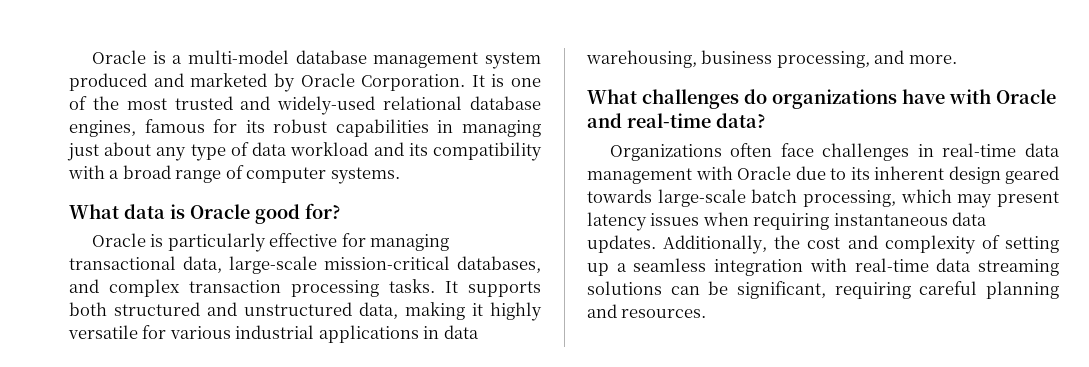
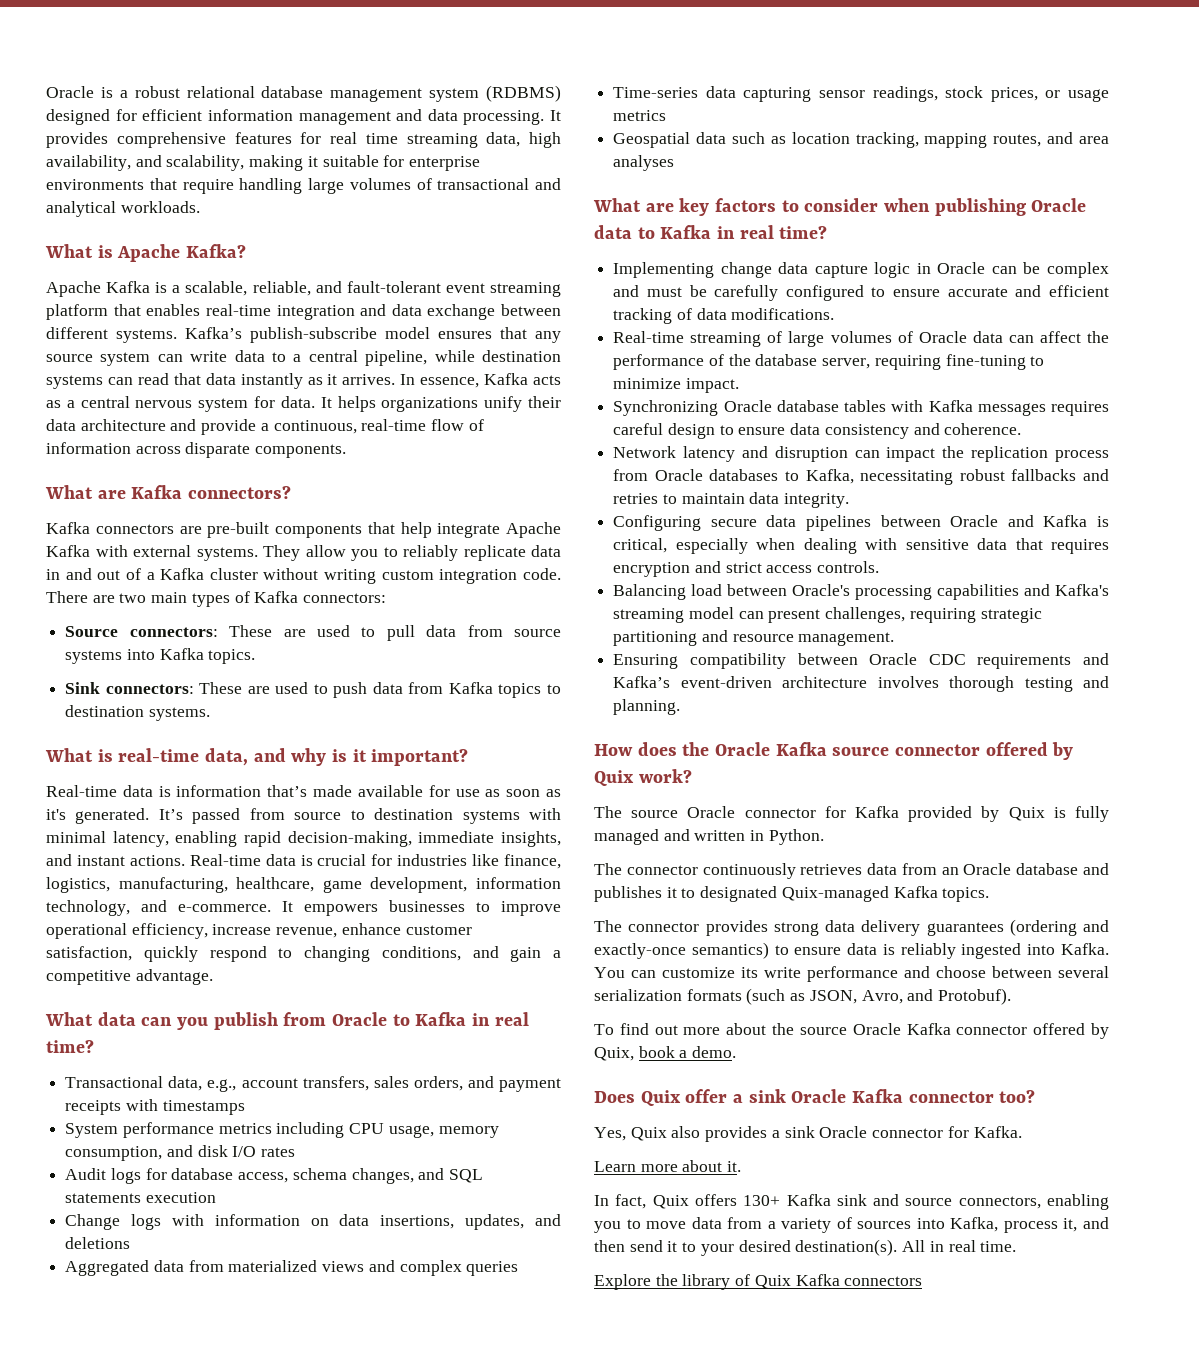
[187,50,289,64] multi-model -> [134,86,255,98] robust relational
[69,73,541,92] [69,96,541,115] [69,119,541,137] [67,142,542,161] [68,165,400,184] [69,203,341,224] [91,233,450,252] [69,256,541,274] [69,279,541,297] [69,302,542,321] [68,325,479,343] [586,50,957,68] [587,89,1056,109] [587,113,766,128] [609,143,1060,161] [587,166,1059,184] [587,189,1059,208] [587,212,988,231] [587,235,1059,254] [587,258,1059,276] [587,281,1059,299] [587,304,707,318] produced and marketed by Oracle Corporation. It is one of the most trusted and widely-used relational database engines, famous for its robust capabilities in managing just about any type of data workload and its compatibility with a broad range of computer systems. // What data is Oracle good for? // Oracle is particularly effective for managing transactional data, large-scale mission-critical databases, and complex transaction processing tasks. It supports both structured and unstructured data, making it highly versatile for various industrial applications in data warehousing, business processing, and more. // What challenges do organizations have with Oracle and real-time data? // Organizations often face challenges in real-time data management with Oracle due to its inherent design geared towards large-scale batch processing, which may present latency issues when requiring instantaneous data updates. Additionally, the cost and complexity of setting up a seamless integration with real-time data streaming solutions can be significant, requiring careful planning and resources. -> [486,85,561,102] [46,109,561,125] [46,132,561,148] [46,155,481,171] [46,178,561,194] [46,201,200,217] [45,244,247,262] [46,281,561,297] [46,304,561,320] [46,327,561,343] [46,350,561,366] [46,373,561,389] [46,396,561,412] [46,419,484,435] [46,442,347,458] [45,485,292,499] [46,522,561,538] [46,545,561,561] [46,568,561,584] [46,591,387,607] [65,625,562,641] [65,648,256,664] [65,682,561,698] [65,705,210,721] [45,748,469,766] [46,785,561,797] [46,808,562,824] [46,831,562,847] [46,854,561,869] [46,877,561,893] [46,900,561,916] [46,923,472,939] [46,946,561,962] [46,969,213,985] [45,1012,529,1030] [46,1040,94,1053] [65,1076,561,1092] [65,1099,245,1115] [65,1122,499,1138] [65,1145,296,1161] [65,1168,484,1184] [65,1192,216,1203] [65,1214,561,1230] [65,1237,131,1249] [65,1260,519,1276] [613,86,1109,102] [613,110,667,121] [613,132,1109,148] [613,155,675,171] [593,198,1087,216] [594,225,828,239] [613,262,1109,278] [613,285,1109,301] [613,308,835,324] [613,331,1109,347] [613,354,1045,370] [613,378,739,393] [613,400,1109,416] [613,423,1022,439] [613,446,1109,462] [613,469,1109,485] [613,492,850,508] [613,515,1109,531] [613,538,1109,554] [613,561,880,577] [613,584,1109,600] [613,607,1042,623] [613,630,895,646] [613,653,1109,669] [613,676,1109,692] [613,699,681,715] [594,742,1074,760] [594,769,692,786] [594,806,1109,822] [594,829,824,845] [594,863,1109,879] [594,886,990,902] [594,919,1109,936] [594,942,1109,959] [594,966,1109,982] [594,988,1012,1005] [594,1023,1109,1039] [594,1046,737,1061] [594,1089,1036,1106] [594,1126,1022,1142] [594,1160,742,1172] [594,1194,1109,1210] [594,1217,1109,1233] [594,1239,1017,1256] [594,1274,923,1290] (RDBMS) designed for efficient information management and data processing. It provides comprehensive features for real time streaming data, high availability, and scalability, making it suitable for enterprise environments that require handling large volumes of transactional and analytical workloads. // What is Apache Kafka? // Apache Kafka is a scalable, reliable, and fault-tolerant event streaming platform that enables real-time integration and data exchange between different systems. Kafka’s publish-subscribe model ensures that any source system can write data to a central pipeline, while destination systems can read that data instantly as it arrives. In essence, Kafka acts as a central nervous system for data. It helps organizations unify their data architecture and provide a continuous, real-time flow of information across disparate components. // What are Kafka connectors? // Kafka connectors are pre-built components that help integrate Apache Kafka with external systems. They allow you to reliably replicate data in and out of a Kafka cluster without writing custom integration code. There are two main types of Kafka connectors: // Source connectors: These are used to pull data from source systems into Kafka topics. // Sink connectors: These are used to push data from Kafka topics to destination systems. // What is real-time data, and why is it important? // Real-time data is information that’s made available for use as soon as it's generated. It’s passed from source to destination systems with minimal latency, enabling rapid decision-making, immediate insights, and instant actions. Real-time data is crucial for industries like finance, logistics, manufacturing, healthcare, game development, information technology, and e-commerce. It empowers businesses to improve operational efficiency, increase revenue, enhance customer satisfaction, quickly respond to changing conditions, and gain a competitive advantage. // What data can you publish from Oracle to Kafka in real time? // Transactional data, e.g., account transfers, sales orders, and payment receipts with timestamps // System performance metrics including CPU usage, memory consumption, and disk I/O rates // Audit logs for database access, schema changes, and SQL statements execution // Change logs with information on data insertions, updates, and deletions // Aggregated data from materialized views and complex queries // Time-series data capturing sensor readings, stock prices, or usage metrics // Geospatial data such as location tracking, mapping routes, and area analyses // What are key factors to consider when publishing Oracle data to Kafka in real time? // Implementing change data capture logic in Oracle can be complex and must be carefully configured to ensure accurate and efficient tracking of data modifications. // Real-time streaming of large volumes of Oracle data can affect the performance of the database server, requiring fine-tuning to minimize impact. // Synchronizing Oracle database tables with Kafka messages requires careful design to ensure data consistency and coherence. // Network latency and disruption can impact the replication process from Oracle databases to Kafka, necessitating robust fallbacks and retries to maintain data integrity. // Configuring secure data pipelines between Oracle and Kafka is critical, especially when dealing with sensitive data that requires encryption and strict access controls. // Balancing load between Oracle's processing capabilities and Kafka's streaming model can present challenges, requiring strategic partitioning and resource management. // Ensuring compatibility between Oracle CDC requirements and Kafka’s event-driven architecture involves thorough testing and planning. // How does the Oracle Kafka source connector offered by Quix work? // The source Oracle connector for Kafka provided by Quix is fully managed and written in Python. // The connector continuously retrieves data from an Oracle database and publishes it to designated Quix-managed Kafka topics. // The connector provides strong data delivery guarantees (ordering and exactly-once semantics) to ensure data is reliably ingested into Kafka. You can customize its write performance and choose between several serialization formats (such as JSON, Avro, and Protobuf). // To find out more about the source Oracle Kafka connector offered by Quix, book a demo. // Does Quix offer a sink Oracle Kafka connector too? // Yes, Quix also provides a sink Oracle connector for Kafka. // Learn more about it. // In fact, Quix offers 130+ Kafka sink and source connectors, enabling you to move data from a variety of sources into Kafka, process it, and then send it to your desired destination(s). All in real time. // Explore the library of Quix Kafka connectors

